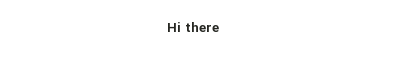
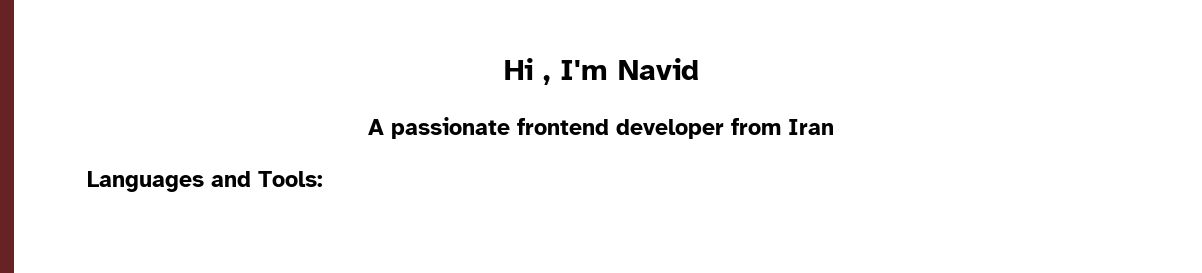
[184,22,219,32] there -> [542,58,699,85] [368,117,834,139] [87,171,323,192] , I'm Navid // A passionate frontend developer from Iran // Languages and Tools:

